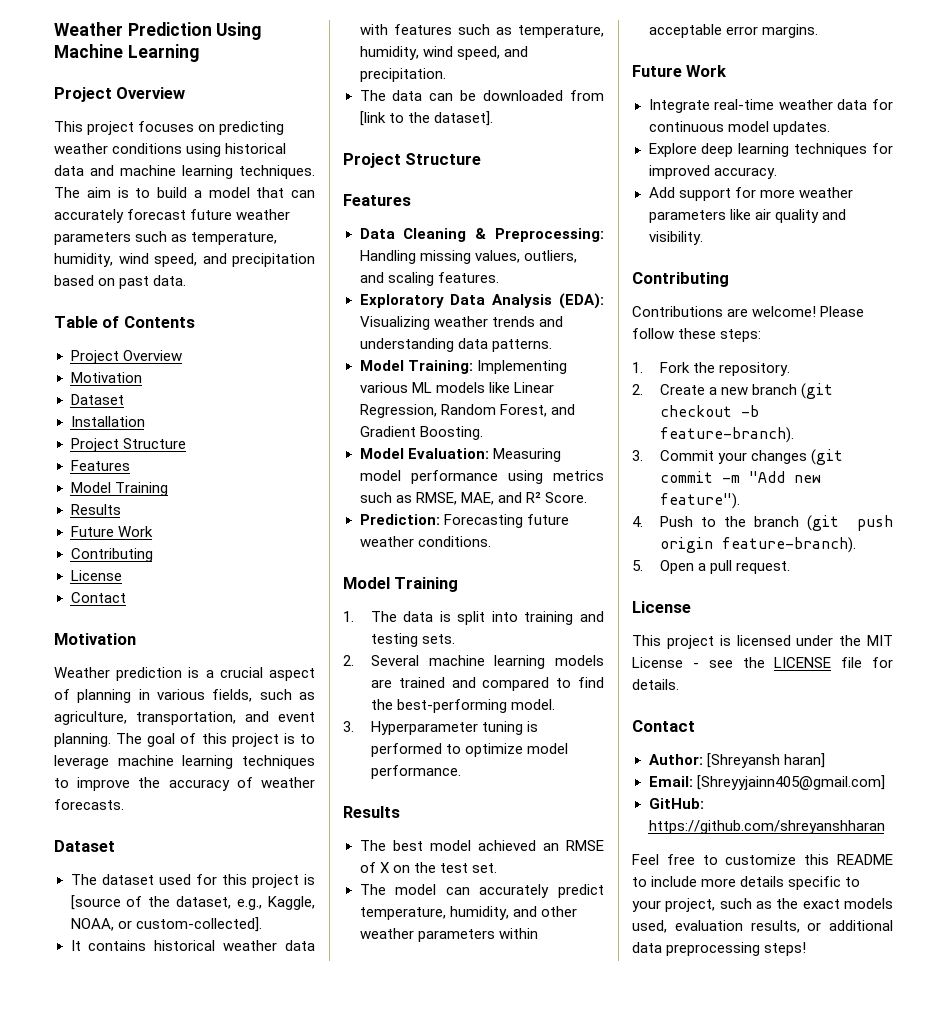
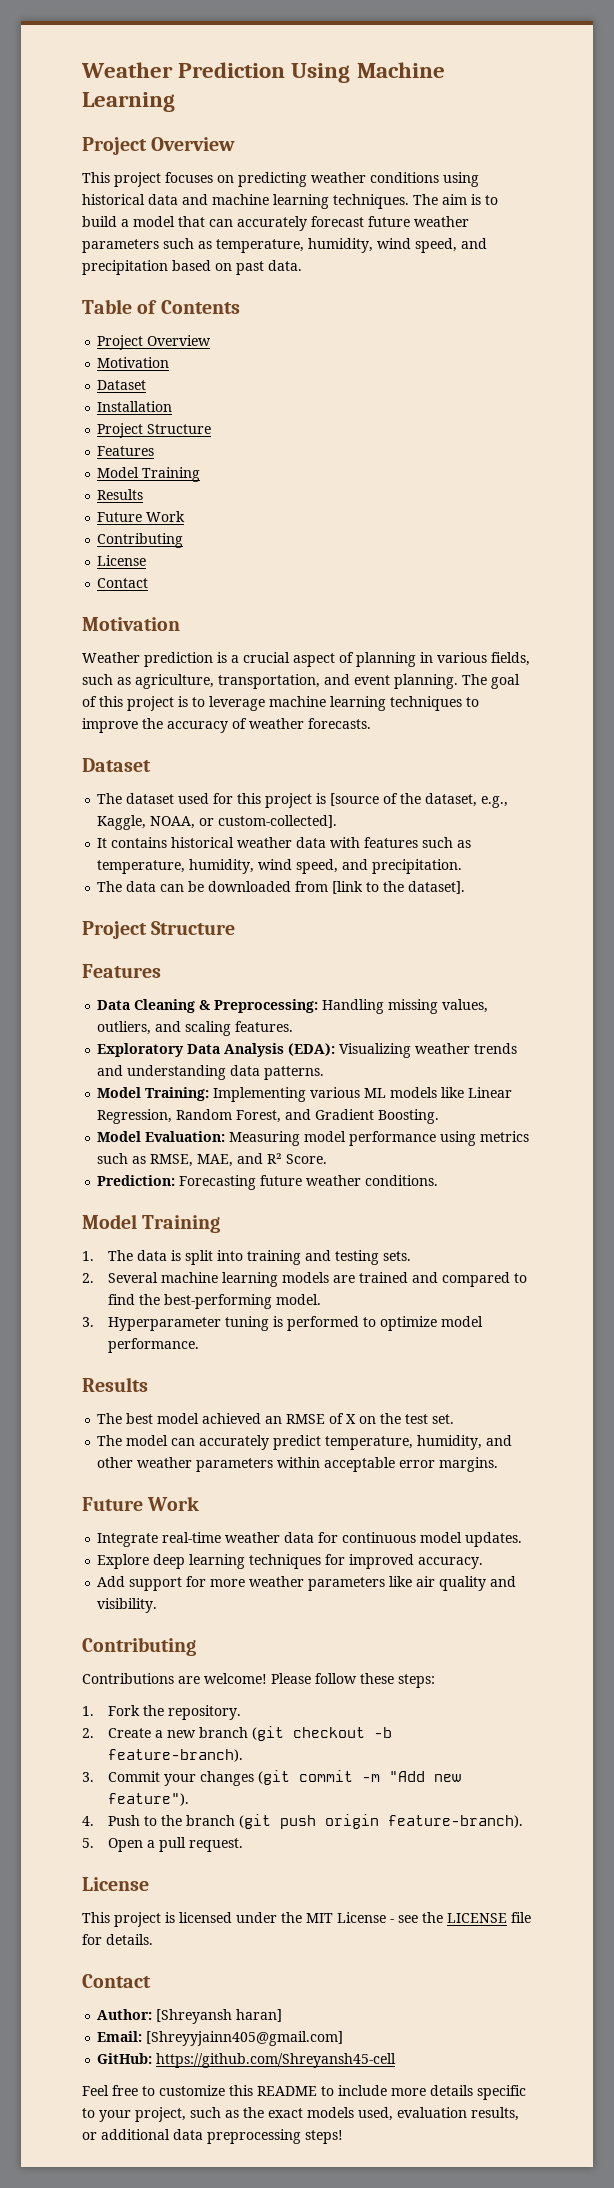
[648,820,885,834] https://github.com/shreyanshharan -> [156,2053,397,2068] https://github.com/Shreyansh45-cell

